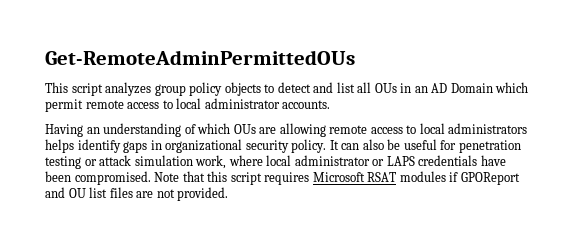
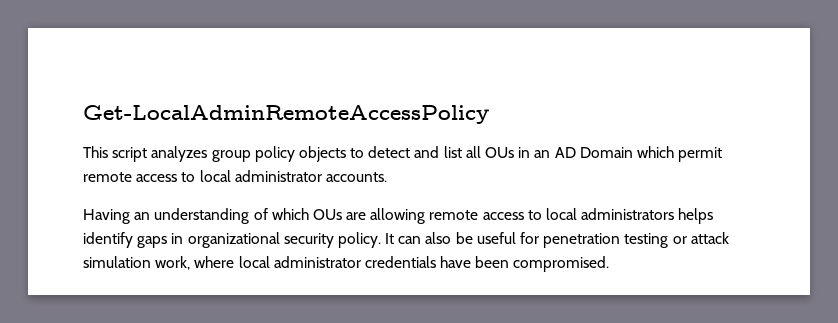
[45,50,355,65] Get-RemoteAdminPermittedOUs -> [83,105,489,124] Get-LocalAdminRemoteAccessPolicy
[372,156,415,166] or LAPS -> (361, 262) none
[154,171,520,185] [45,187,229,201] Note that this script requires Microsoft RSAT modules if GPOReport and OU list files are not provided. -> (610, 264) none

